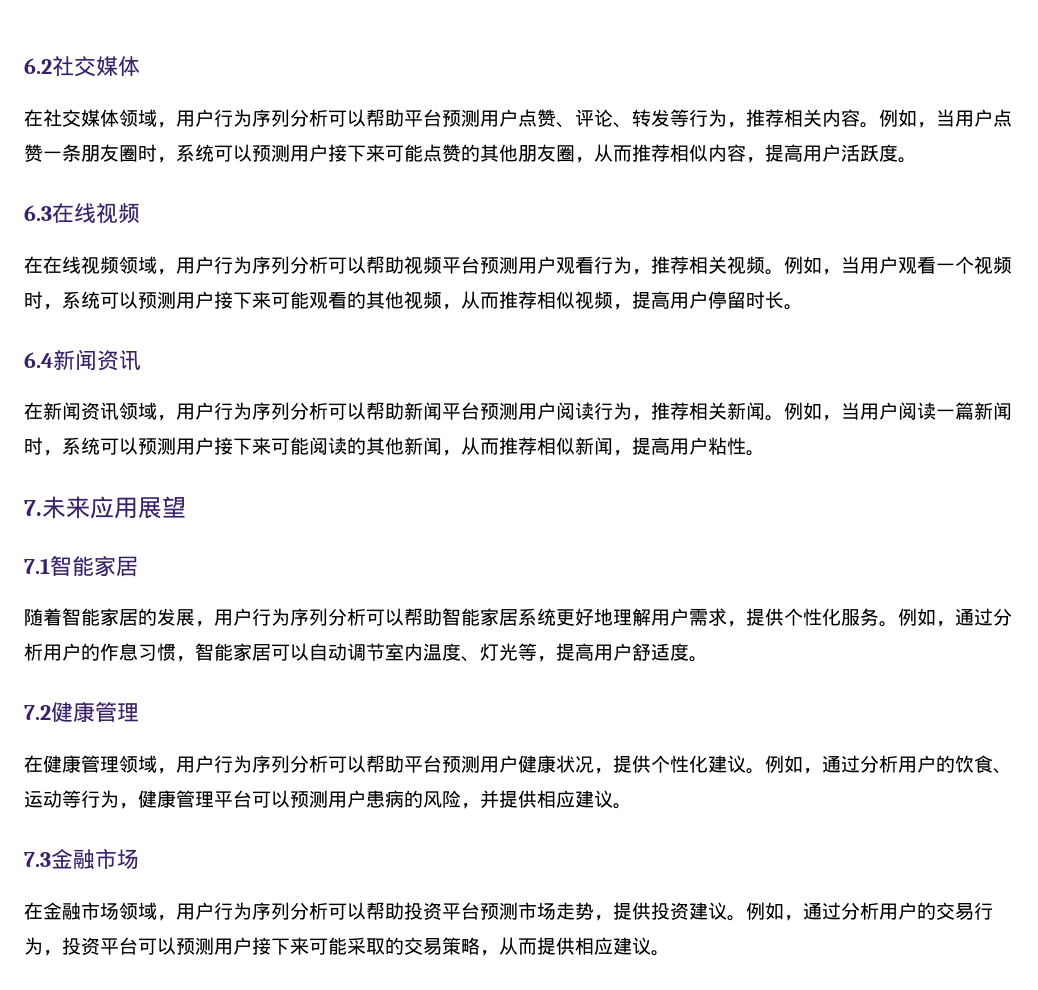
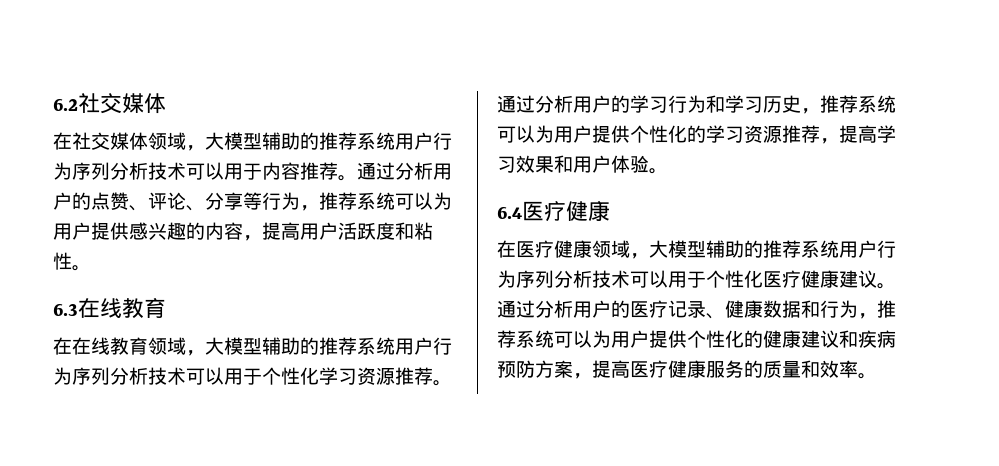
[176,109,518,127] 用户行为序列分析可以帮助平台预测用户 -> [205,132,452,150] [53,162,452,181] [53,192,91,210] 大模型辅助的推荐系统用户行为序列分析技术可以用于内容推荐。通过分析用户的
[632,109,670,127] 转发 -> [205,192,243,210] 分享
[784,109,1012,128] [24,144,708,163] 相关内容。例如，当用户点赞一条朋友圈时，系统可以预测用户接下来可能点赞的其他朋友圈，从而推荐相似 -> [357,192,452,210] [53,222,205,240] 系统可以为用户提供感兴趣的
(898, 153) none -> [395,222,433,240] [53,252,72,270] 和粘性
[96,203,140,224] 视频 -> [122,298,166,319] 教育
[81,256,1012,275] [24,291,784,310] 视频领域，用户行为序列分析可以帮助视频平台预测用户观看行为，推荐相关视频。例如，当用户观看一个视频时，系统可以预测用户接下来可能观看的其他视频，从而推荐相似视频，提高用户停留时长 -> [110,337,452,356] [53,367,452,386] [497,95,896,114] [497,125,896,144] [497,155,649,173] 教育领域，大模型辅助的推荐系统用户行为序列分析技术可以用于个性化学习资源推荐。通过分析用户的学习行为和学习历史，推荐系统可以为用户提供个性化的学习资源推荐，提高学习效果和用户体验
[53,349,141,371] [24,402,1012,421] [24,437,765,456] [24,496,186,519] [24,555,138,577] [24,608,1012,627] [24,643,708,662] [24,702,139,722] [24,755,1012,774] [24,790,632,809] [24,849,139,870] [24,902,993,921] [24,937,651,956] 新闻资讯 // 在新闻资讯领域，用户行为序列分析可以帮助新闻平台预测用户阅读行为，推荐相关新闻。例如，当用户阅读一篇新闻时，系统可以预测用户接下来可能阅读的其他新闻，从而推荐相似新闻，提高用户粘性。 // 7.未来应用展望 // 7.1智能家居 // 随着智能家居的发展，用户行为序列分析可以帮助智能家居系统更好地理解用户需求，提供个性化服务。例如，通过分析用户的作息习惯，智能家居可以自动调节室内温度、灯光等，提高用户舒适度。 // 7.2健康管理 // 在健康管理领域，用户行为序列分析可以帮助平台预测用户健康状况，提供个性化建议。例如，通过分析用户的饮食、运动等行为，健康管理平台可以预测用户患病的风险，并提供相应建议。 // 7.3金融市场 // 在金融市场领域，用户行为序列分析可以帮助投资平台预测市场走势，提供投资建议。例如，通过分析用户的交易行为，投资平台可以预测用户接下来可能采取的交易策略，从而提供相应建议 -> [522,201,610,222] [497,240,896,259] [497,270,896,289] [497,300,896,319] [497,330,896,348] [497,360,858,379] 医疗健康 // 在医疗健康领域，大模型辅助的推荐系统用户行为序列分析技术可以用于个性化医疗健康建议。通过分析用户的医疗记录、健康数据和行为，推荐系统可以为用户提供个性化的健康建议和疾病预防方案，提高医疗健康服务的质量和效率

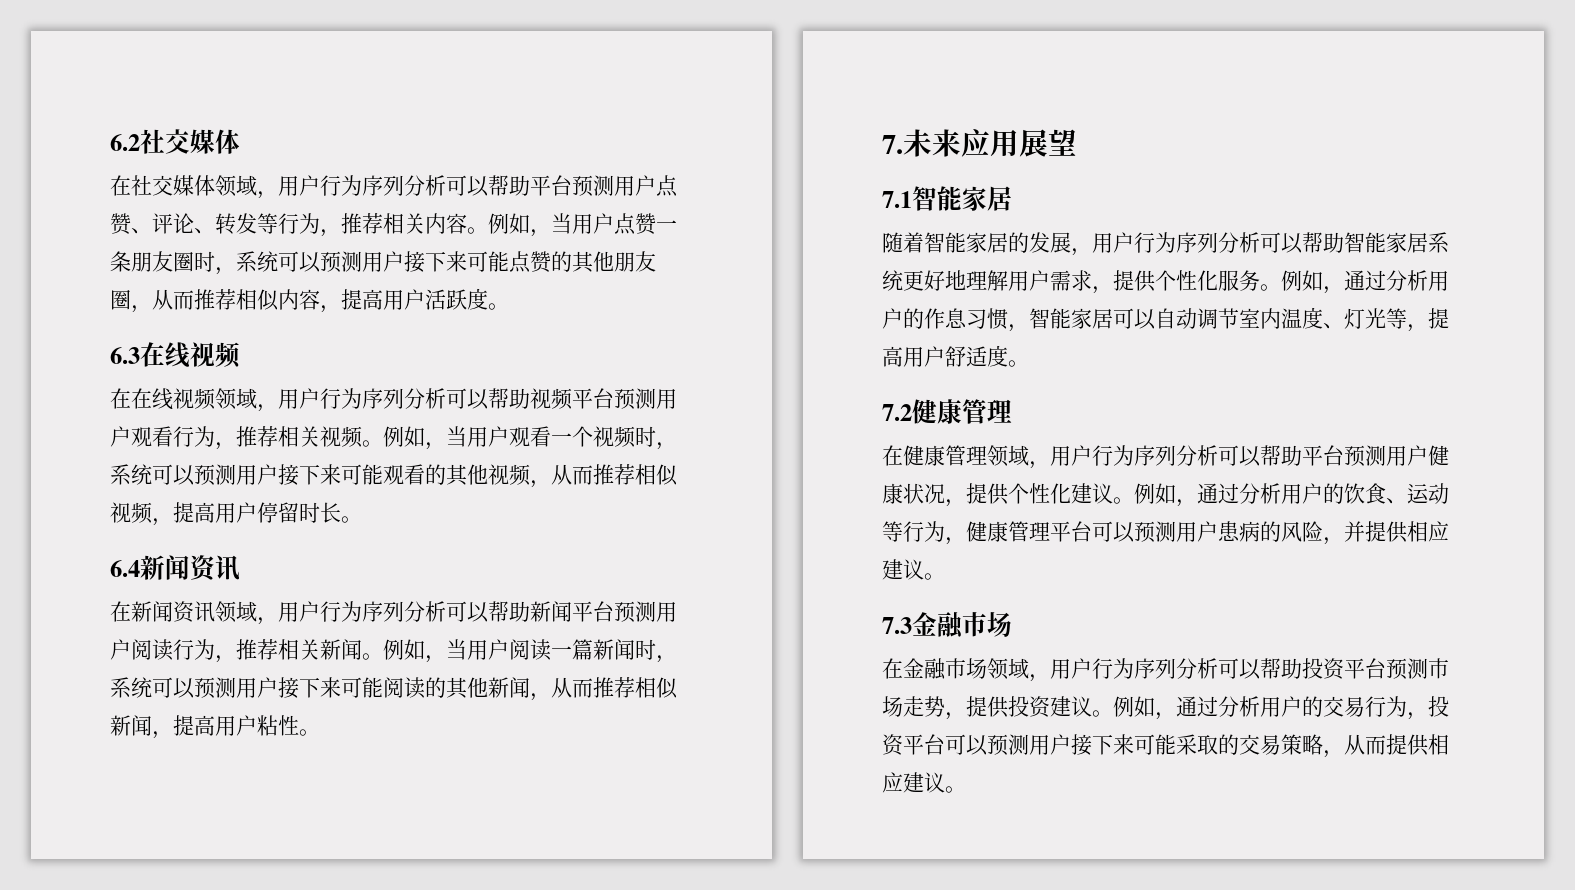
[205,132,452,150] [53,162,452,181] [53,192,91,210] 大模型辅助的推荐系统用户行为序列分析技术可以用于内容推荐。通过分析用户的 -> [278,175,656,197] 用户行为序列分析可以帮助平台预测用户
[205,192,243,210] 分享 -> [215,213,257,235] 转发
[357,192,452,210] [53,222,205,240] 系统可以为用户提供感兴趣的 -> [383,213,677,237] [110,251,656,275] [110,289,279,313] 相关内容。例如，当用户点赞一条朋友圈时，系统可以预测用户接下来可能点赞的其他朋友圈，从而推荐相似
[395,222,433,240] [53,252,72,270] 和粘性 -> (488, 299) none
[122,298,166,319] 教育 -> [190,342,241,368] 视频
[110,337,452,356] [53,367,452,386] [497,95,896,114] [497,125,896,144] [497,155,649,173] 教育领域，大模型辅助的推荐系统用户行为序列分析技术可以用于个性化学习资源推荐。通过分析用户的学习行为和学习历史，推荐系统可以为用户提供个性化的学习资源推荐，提高学习效果和用户体验 -> [173,388,677,412] [110,426,677,450] [110,464,678,488] [110,502,341,526] 视频领域，用户行为序列分析可以帮助视频平台预测用户观看行为，推荐相关视频。例如，当用户观看一个视频时，系统可以预测用户接下来可能观看的其他视频，从而推荐相似视频，提高用户停留时长
[522,201,610,222] [497,240,896,259] [497,270,896,289] [497,300,896,319] [497,330,896,348] [497,360,858,379] 医疗健康 // 在医疗健康领域，大模型辅助的推荐系统用户行为序列分析技术可以用于个性化医疗健康建议。通过分析用户的医疗记录、健康数据和行为，推荐系统可以为用户提供个性化的健康建议和疾病预防方案，提高医疗健康服务的质量和效率 -> [140,555,240,582] [110,601,677,625] [110,639,677,663] [110,677,678,701] [110,715,320,739] [882,129,1077,157] [882,186,1012,211] [882,232,1449,256] [882,270,1449,294] [882,307,1449,332] [882,345,1029,367] [882,399,1012,424] [882,445,1449,469] [882,483,1449,507] [882,521,1449,545] [882,559,945,580] [882,612,1012,639] [882,658,1449,682] [882,696,1449,720] [882,734,1449,758] [882,772,945,793] 新闻资讯 // 在新闻资讯领域，用户行为序列分析可以帮助新闻平台预测用户阅读行为，推荐相关新闻。例如，当用户阅读一篇新闻时，系统可以预测用户接下来可能阅读的其他新闻，从而推荐相似新闻，提高用户粘性。 // 7.未来应用展望 // 7.1智能家居 // 随着智能家居的发展，用户行为序列分析可以帮助智能家居系统更好地理解用户需求，提供个性化服务。例如，通过分析用户的作息习惯，智能家居可以自动调节室内温度、灯光等，提高用户舒适度。 // 7.2健康管理 // 在健康管理领域，用户行为序列分析可以帮助平台预测用户健康状况，提供个性化建议。例如，通过分析用户的饮食、运动等行为，健康管理平台可以预测用户患病的风险，并提供相应建议。 // 7.3金融市场 // 在金融市场领域，用户行为序列分析可以帮助投资平台预测市场走势，提供投资建议。例如，通过分析用户的交易行为，投资平台可以预测用户接下来可能采取的交易策略，从而提供相应建议

